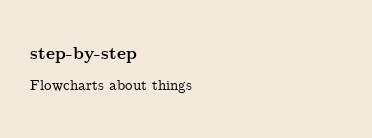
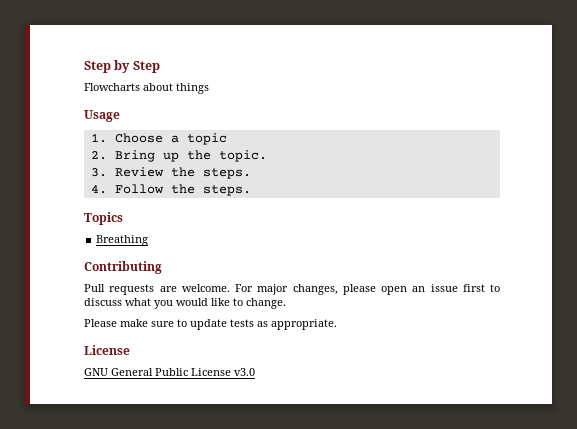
[30,47,137,63] step-by-step -> [84,60,160,73] Step by Step
(192, 86) none -> [84,110,120,122] [90,133,227,145] [90,150,267,162] [90,167,251,179] [90,184,251,196] [84,212,123,225] [96,235,149,246] [84,261,162,274] [84,284,500,295] [84,298,286,309] [84,319,337,330] [84,345,130,355] [84,368,255,376] // Usage // 1. Choose a topic // 2. Bring up the topic. // 3. Review the steps. // 4. Follow the steps. // Topics // Breathing // Contributing // Pull requests are welcome. For major changes, please open an issue first to discuss what you would like to change. // Please make sure to update tests as appropriate. // License // GNU General Public License v3.0

